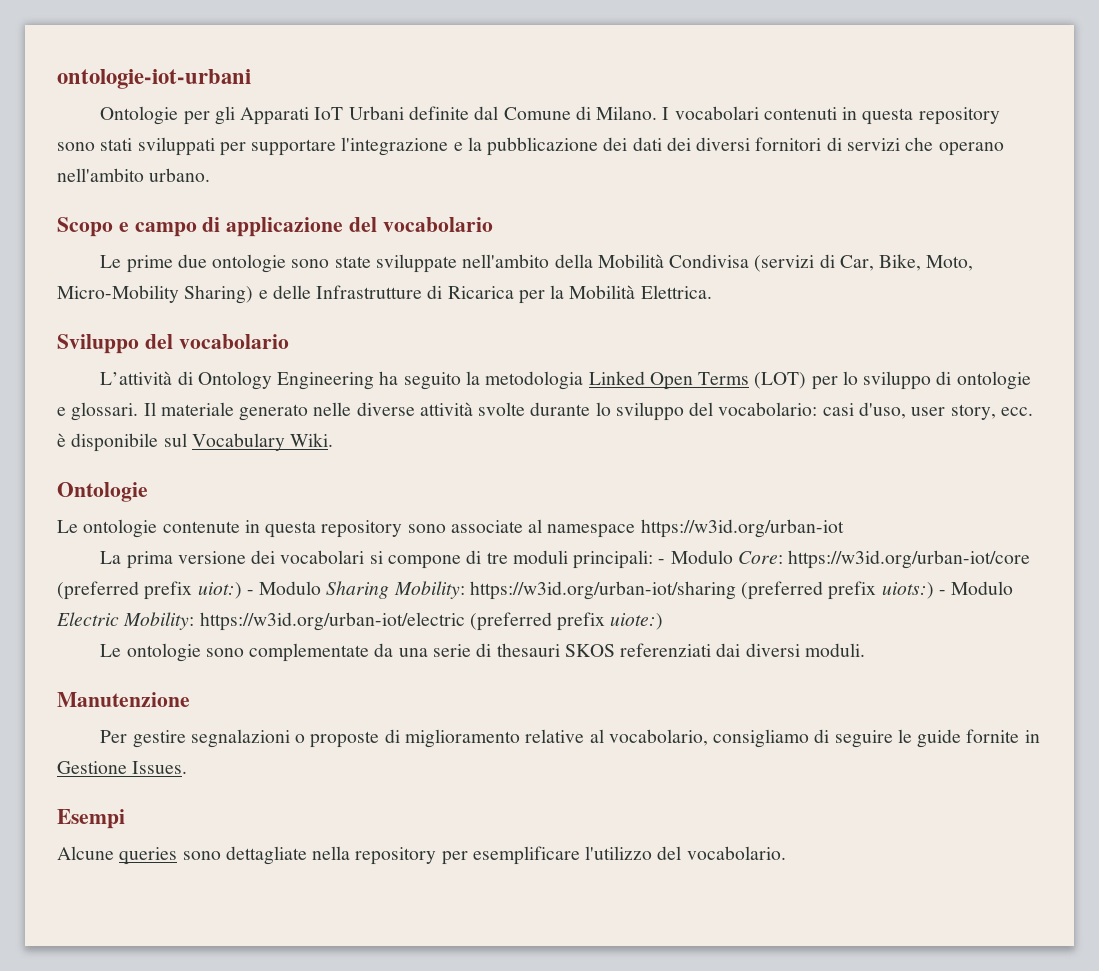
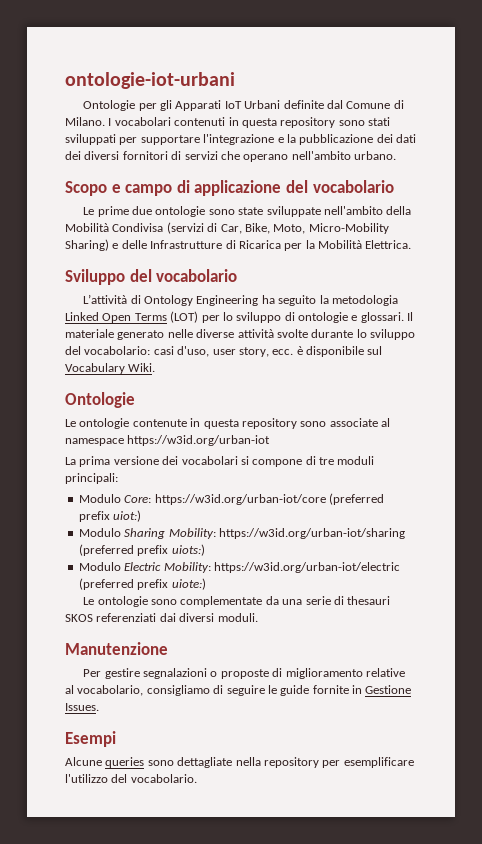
[658,559,666,564] - -> (118, 478) //
[246,590,254,595] - -> (142, 516) //
[938,590,946,595] - -> (205, 550) //

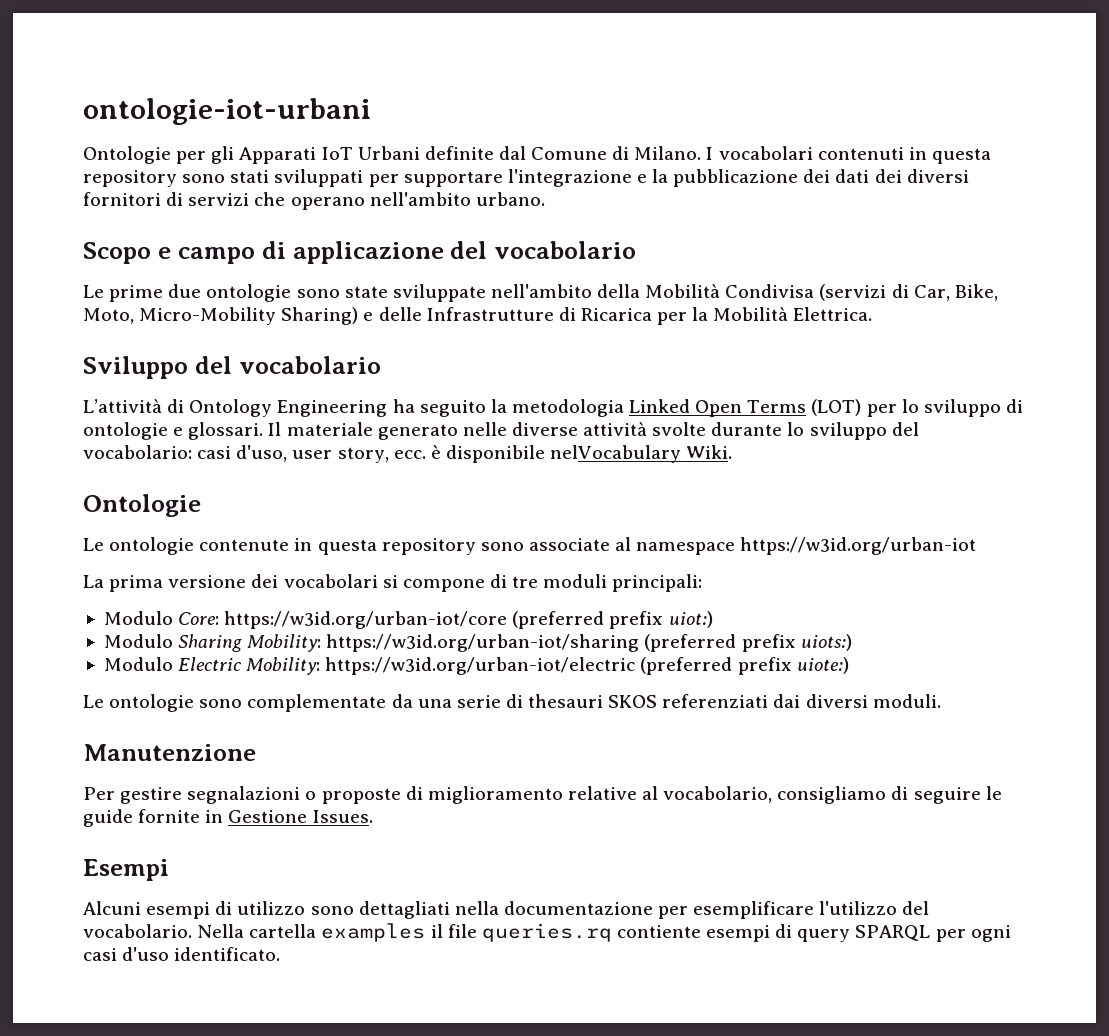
[367,346,383,355] [65,363,125,374] sul Vocabulary -> [550,445,682,463] nelVocabulary
[65,757,319,768] Alcune queries sono dettagliate nella repository -> [83,901,653,919] Alcuni esempi di utilizzo sono dettagliati nella documentazione
(197, 778) none -> [197,923,1011,942] [83,947,281,961] Nella cartella examples il file queries.rq contiente esempi di query SPARQL per ogni casi d'uso identificato.

